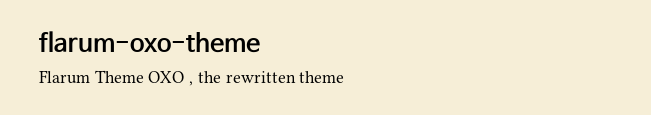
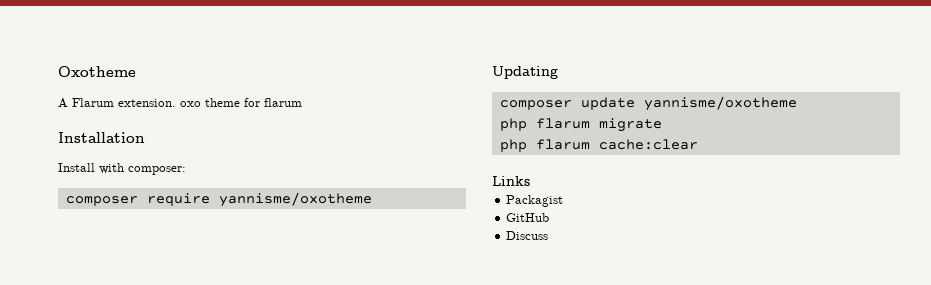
[39,31,260,53] [39,70,345,86] flarum-oxo-theme // Flarum Theme OXO , the rewritten theme -> [58,66,136,77] [58,98,302,108] [58,132,145,143] [58,163,186,175] [65,192,372,207] [492,66,558,79] [499,96,797,111] [499,118,662,132] [499,139,698,152] [492,176,530,186] [506,195,564,207] [506,213,550,222] [506,231,549,240] Oxotheme // A Flarum extension. oxo theme for flarum // Installation // Install with composer: // composer require yannisme/oxotheme // Updating // composer update yannisme/oxotheme // php flarum migrate // php flarum cache:clear // Links // Packagist // GitHub // Discuss

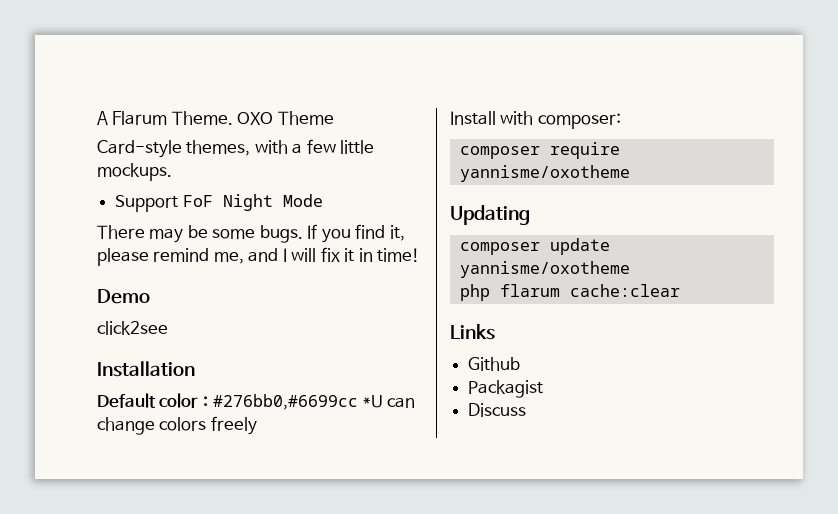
[58,66,136,77] Oxotheme // -> (97, 118) none
[118,98,302,107] [58,132,145,143] extension. oxo theme for flarum // Installation -> [171,111,334,125] [97,139,375,158] [97,163,172,181] [115,194,323,212] [97,224,405,243] [97,247,421,266] [97,289,150,304] [97,321,168,335] [97,361,195,377] [97,393,416,410] [97,416,257,435] Theme. OXO Theme // Card-style themes, with a few little mockups. // Support FoF Night Mode // There may be some bugs. If you find it, please remind me, and I will fix it in time! // Demo // click2see // Installation // Default color：#276bb0,#6699cc *U can change colors freely
[499,118,662,132] // php flarum migrate -> (630, 269) none
(530, 181) none -> [468,357,521,371] // Github
[506,213,550,222] // GitHub -> (544, 389) none

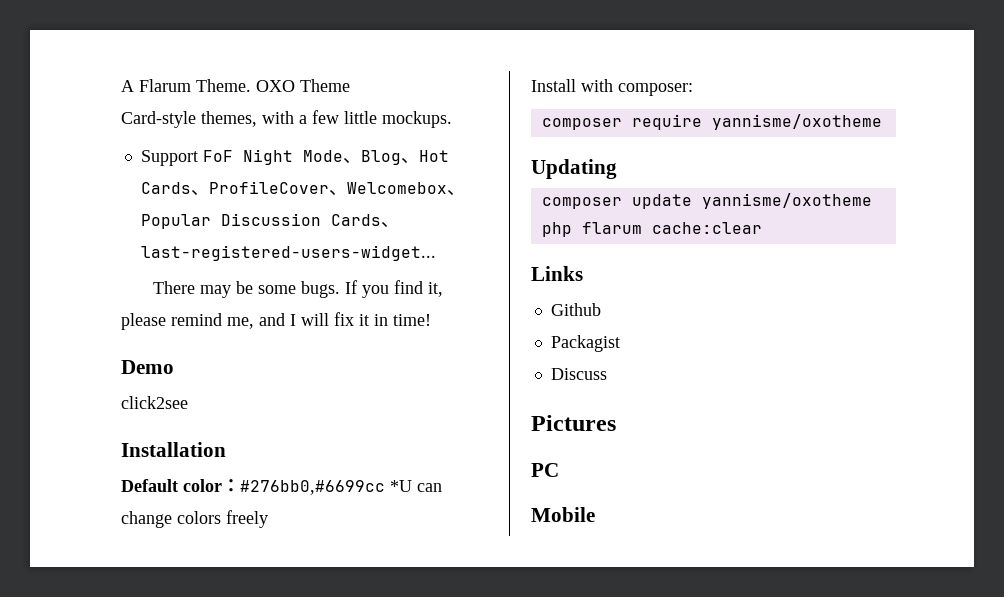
(323, 200) none -> [342,150,449,165] [140,181,465,196] [140,213,399,229] [140,245,436,261] 、Blog、Hot Cards、ProfileCover、Welcomebox、Popular Discussion Cards、last-registered-users-widget...
(527, 410) none -> [531,415,616,431] [531,463,559,477] [531,507,595,522] // Pictures // PC // Mobile

